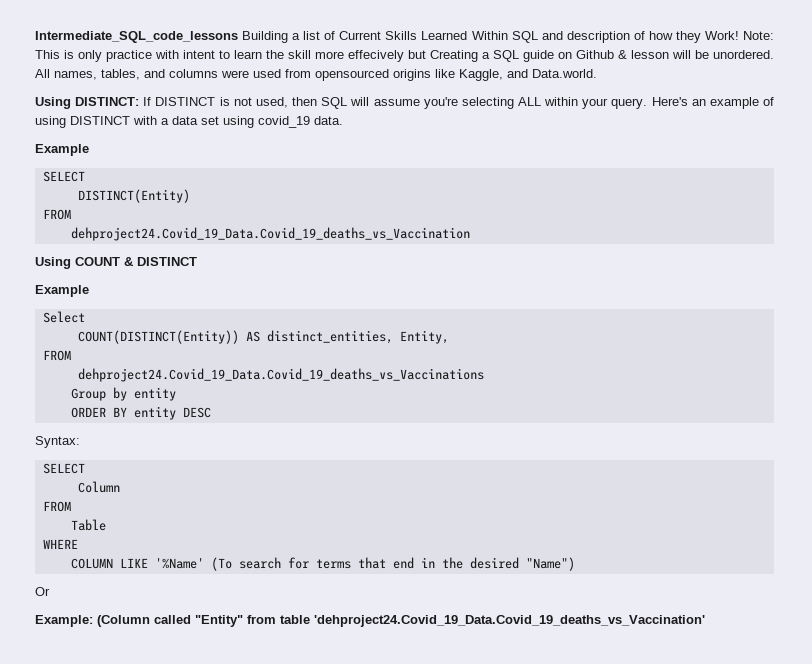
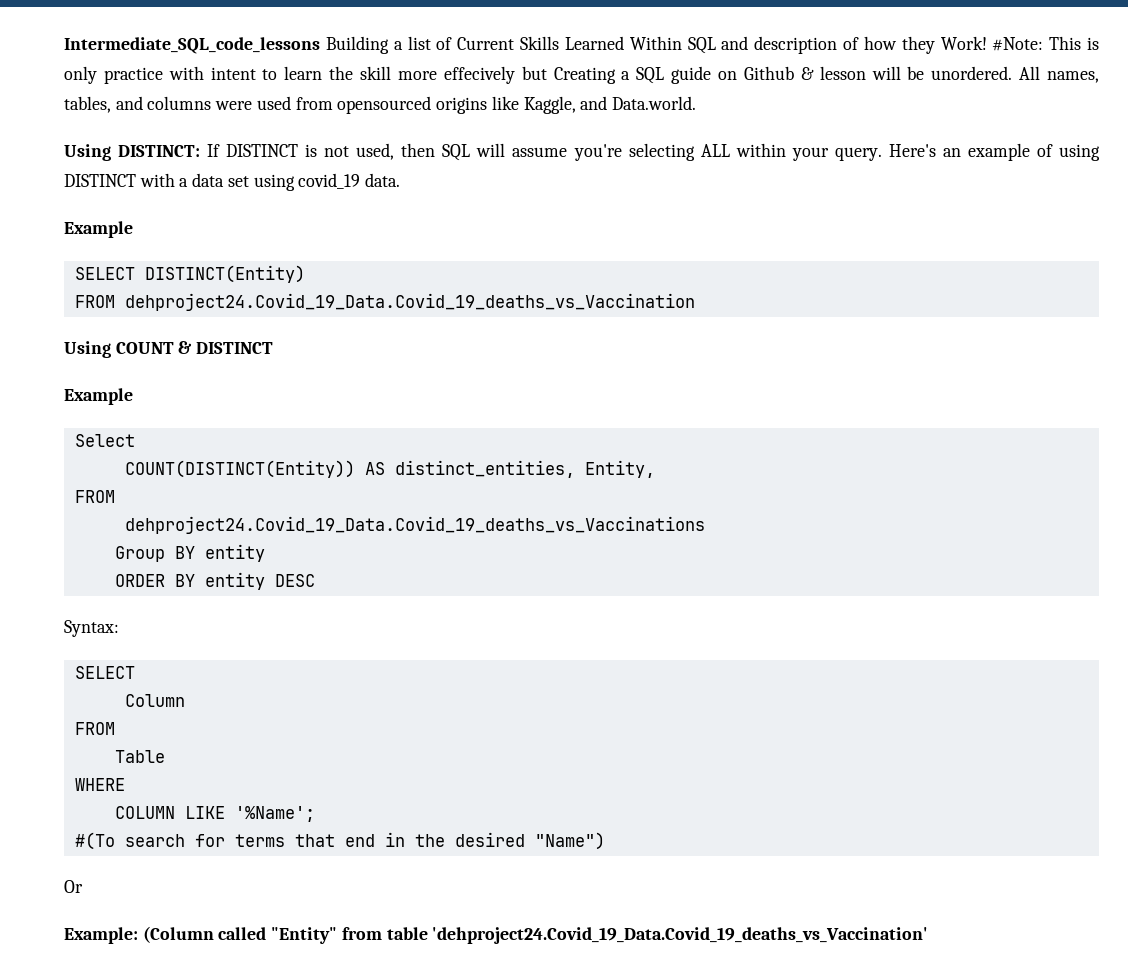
[743,31,774,40] Note: -> [992,37,1044,51] #Note:
(85, 176) // -> (135, 273) none
(71, 214) // -> (115, 301) none
[112,387,127,401] by -> [174,546,195,559] BY
[154,557,232,571] '%Name' (To -> [234,806,315,822] [74,832,115,850] '%Name'; // #(To

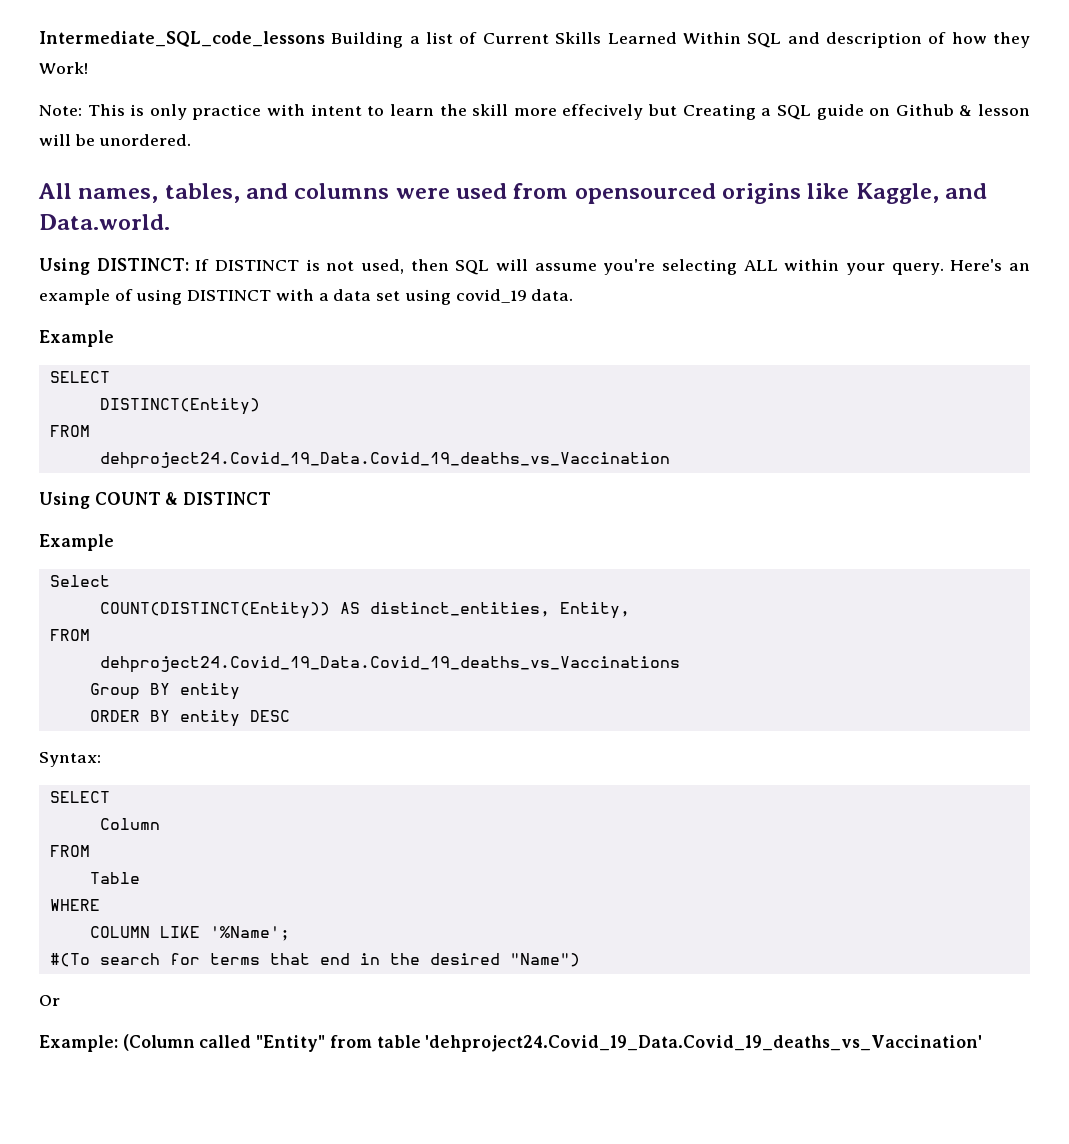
[992,37,1044,51] #Note: -> [39,105,82,116] // Note:
(1013, 73) none -> (192, 140) //
(135, 273) none -> (110, 377) //
(115, 301) none -> (90, 431) //

